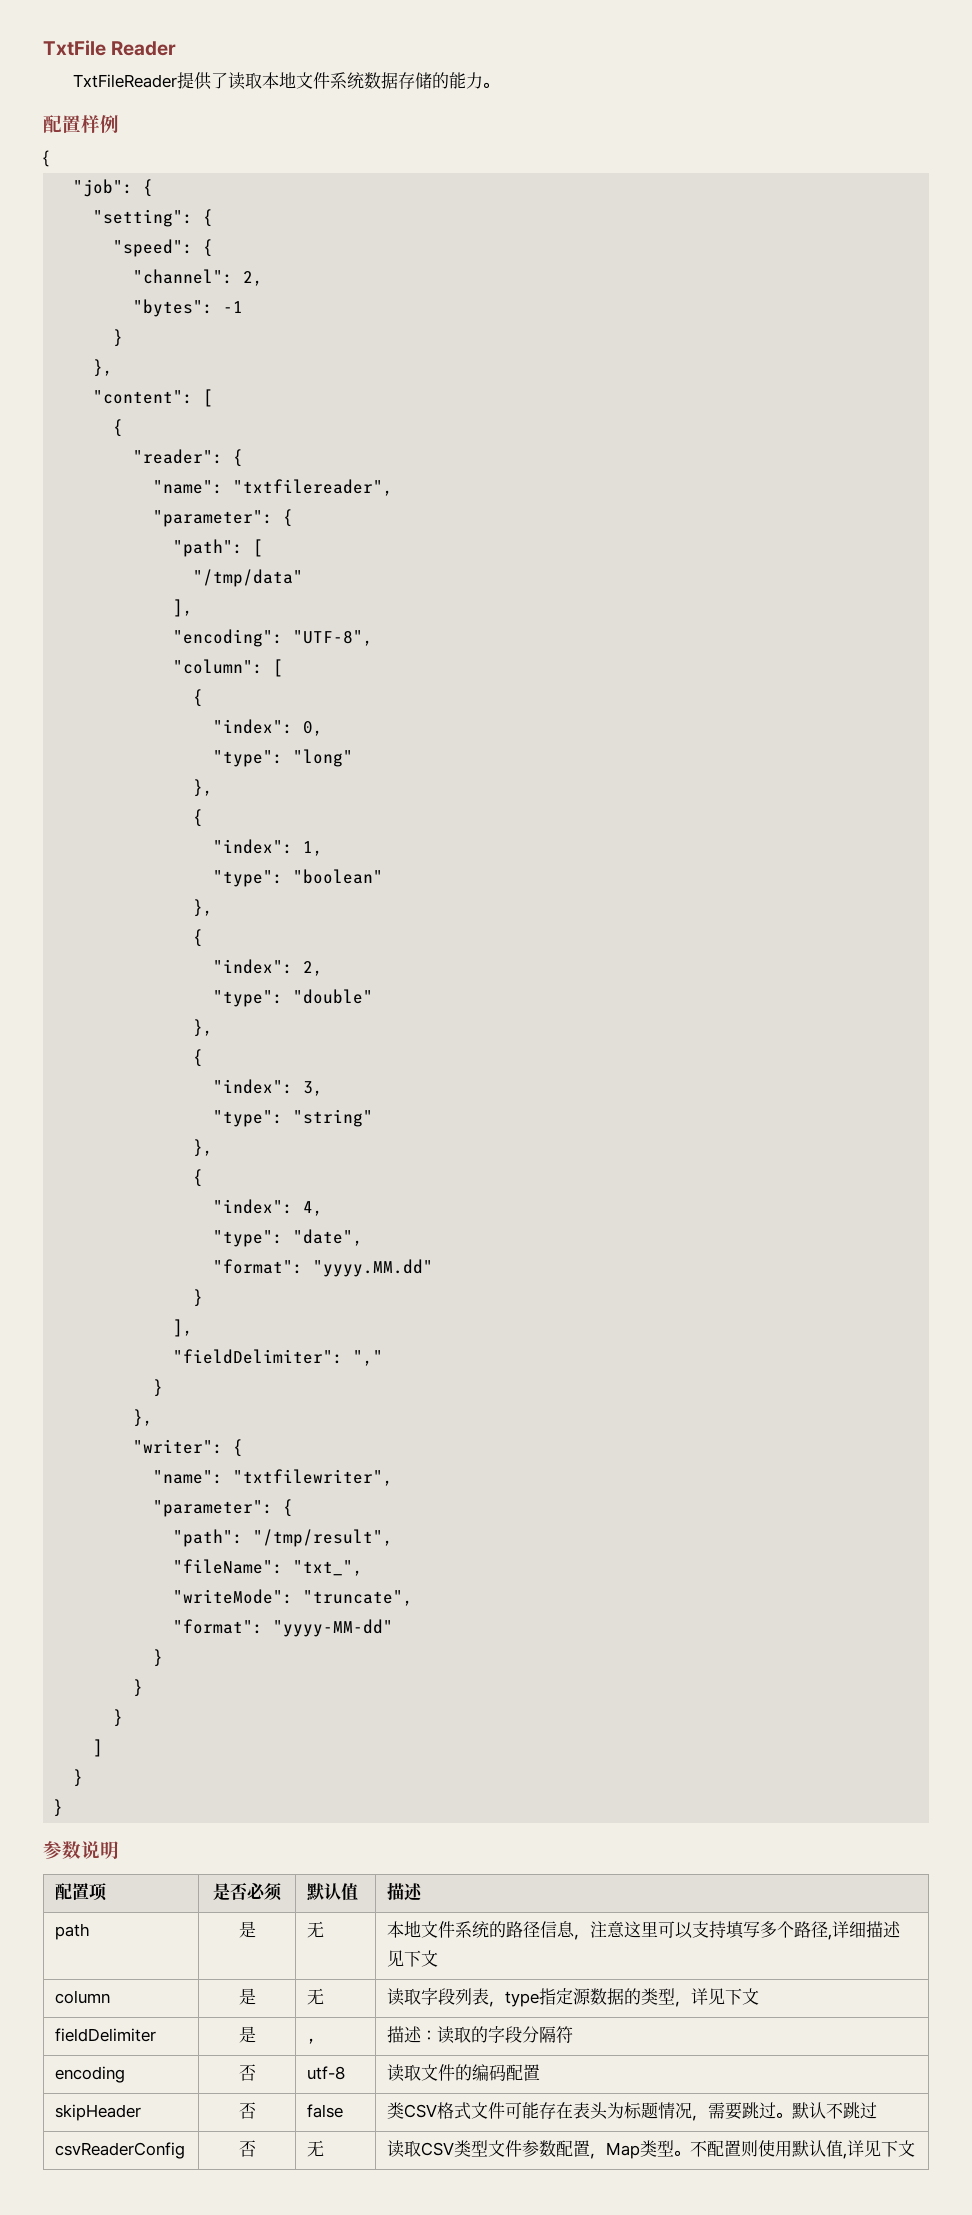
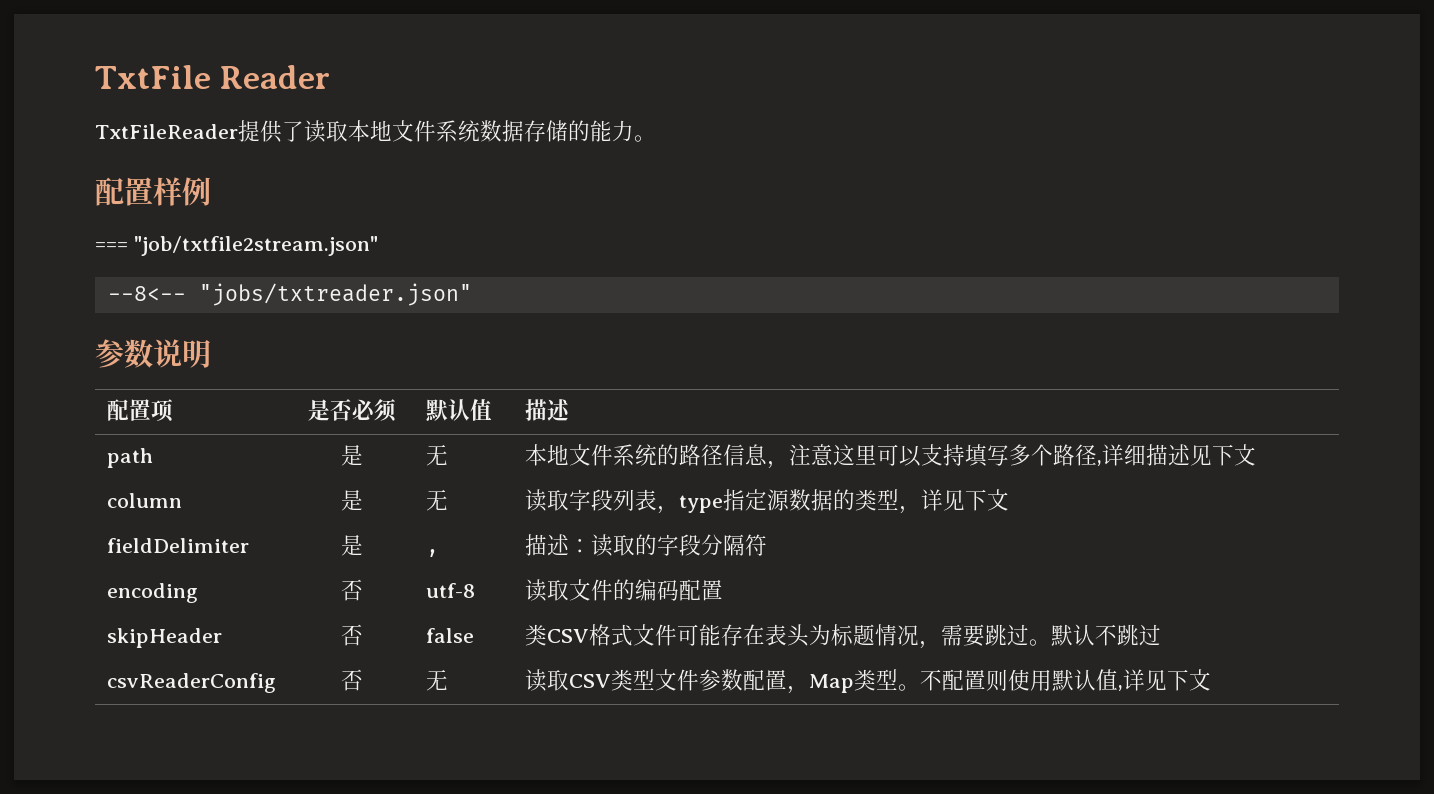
[43,150,49,167] [73,179,154,197] [93,209,214,227] [113,239,214,257] [133,269,264,286] [133,299,244,317] [113,329,124,347] [93,359,114,377] [93,389,214,407] [113,419,124,437] [133,449,244,467] [153,479,394,496] [153,509,294,527] [173,539,264,557] [193,569,304,587] [173,599,194,617] [173,629,374,647] [173,659,284,677] [193,689,204,707] [213,719,324,736] [213,749,354,767] [193,779,214,797] [193,809,204,827] [213,839,324,856] [213,869,384,887] [193,899,214,917] [193,929,204,947] [213,959,324,976] [213,989,374,1007] [193,1019,214,1037] [193,1049,204,1067] [213,1079,324,1096] [213,1109,374,1127] [193,1139,214,1157] [193,1169,204,1187] [213,1199,324,1216] [213,1229,364,1247] [213,1259,434,1277] [193,1289,204,1307] [173,1319,194,1337] [173,1349,384,1366] [153,1379,164,1397] [133,1409,154,1427] [133,1439,244,1457] [153,1469,394,1486] [153,1499,294,1517] [173,1529,394,1547] [173,1559,364,1576] [173,1589,414,1606] [173,1619,394,1637] [153,1649,164,1667] [133,1679,144,1697] [113,1709,124,1727] [93,1739,104,1757] [73,1769,84,1787] [53,1799,64,1817] { // "job": { // "setting": { // "speed": { // "channel": 2, // "bytes": -1 // } // }, // "content": [ // { // "reader": { // "name": "txtfilereader", // "parameter": { // "path": [ // "/tmp/data" // ], // "encoding": "UTF-8", // "column": [ // { // "index": 0, // "type": "long" // }, // { // "index": 1, // "type": "boolean" // }, // { // "index": 2, // "type": "double" // }, // { // "index": 3, // "type": "string" // }, // { // "index": 4, // "type": "date", // "format": "yyyy.MM.dd" // } // ], // "fieldDelimiter": "," // } // }, // "writer": { // "name": "txtfilewriter", // "parameter": { // "path": "/tmp/result", // "fileName": "txt_", // "writeMode": "truncate", // "format": "yyyy-MM-dd" // } // } // } // ] // } // } -> [95,236,378,256] [107,283,472,306] === "job/txtfile2stream.json" // --8<-- "jobs/txtreader.json"

